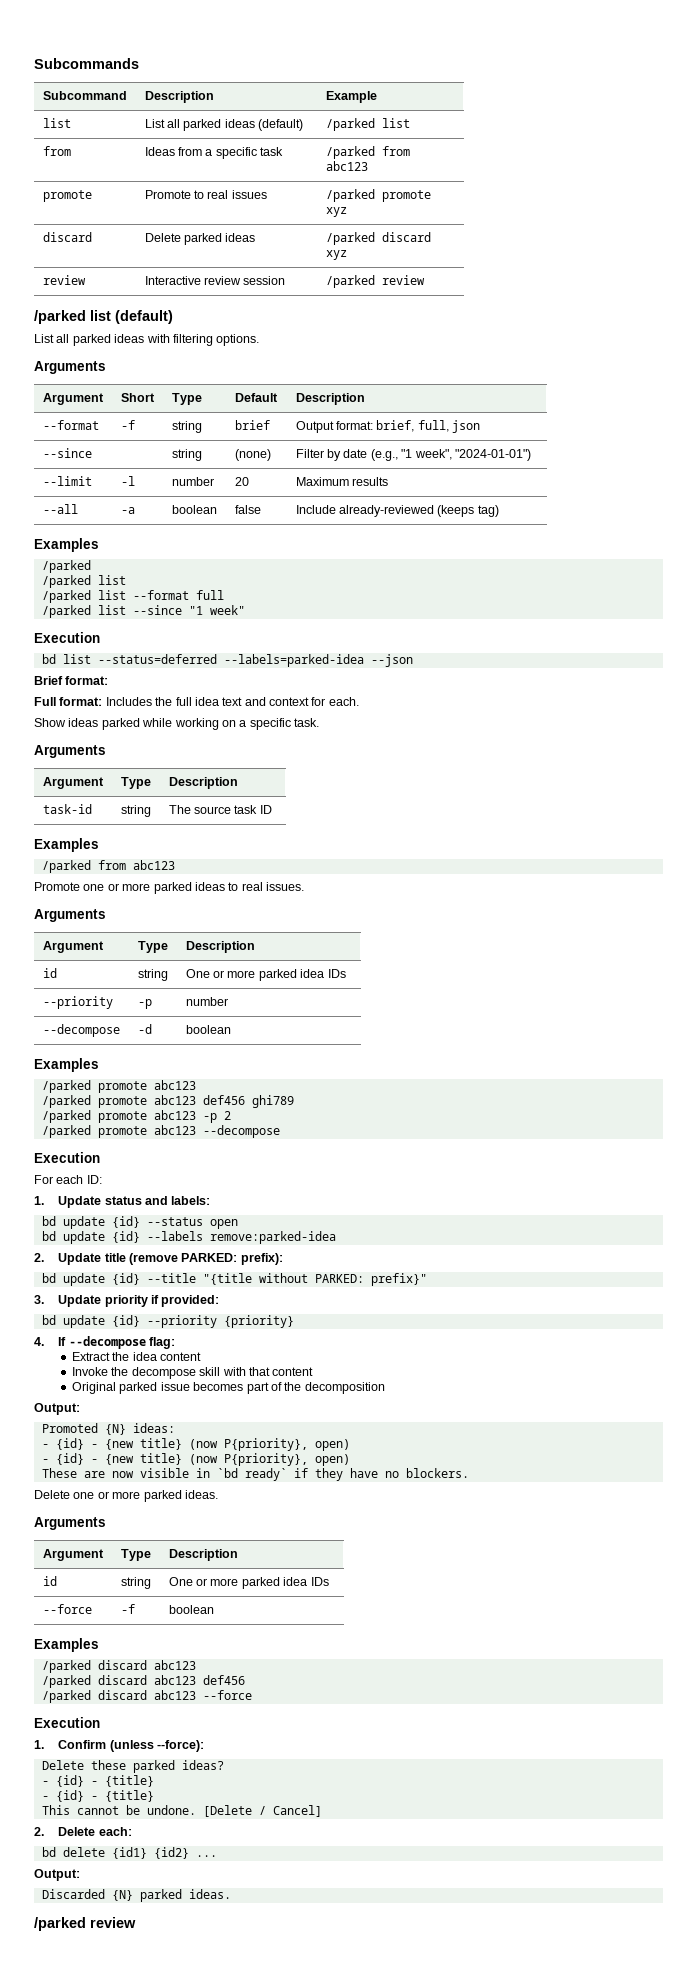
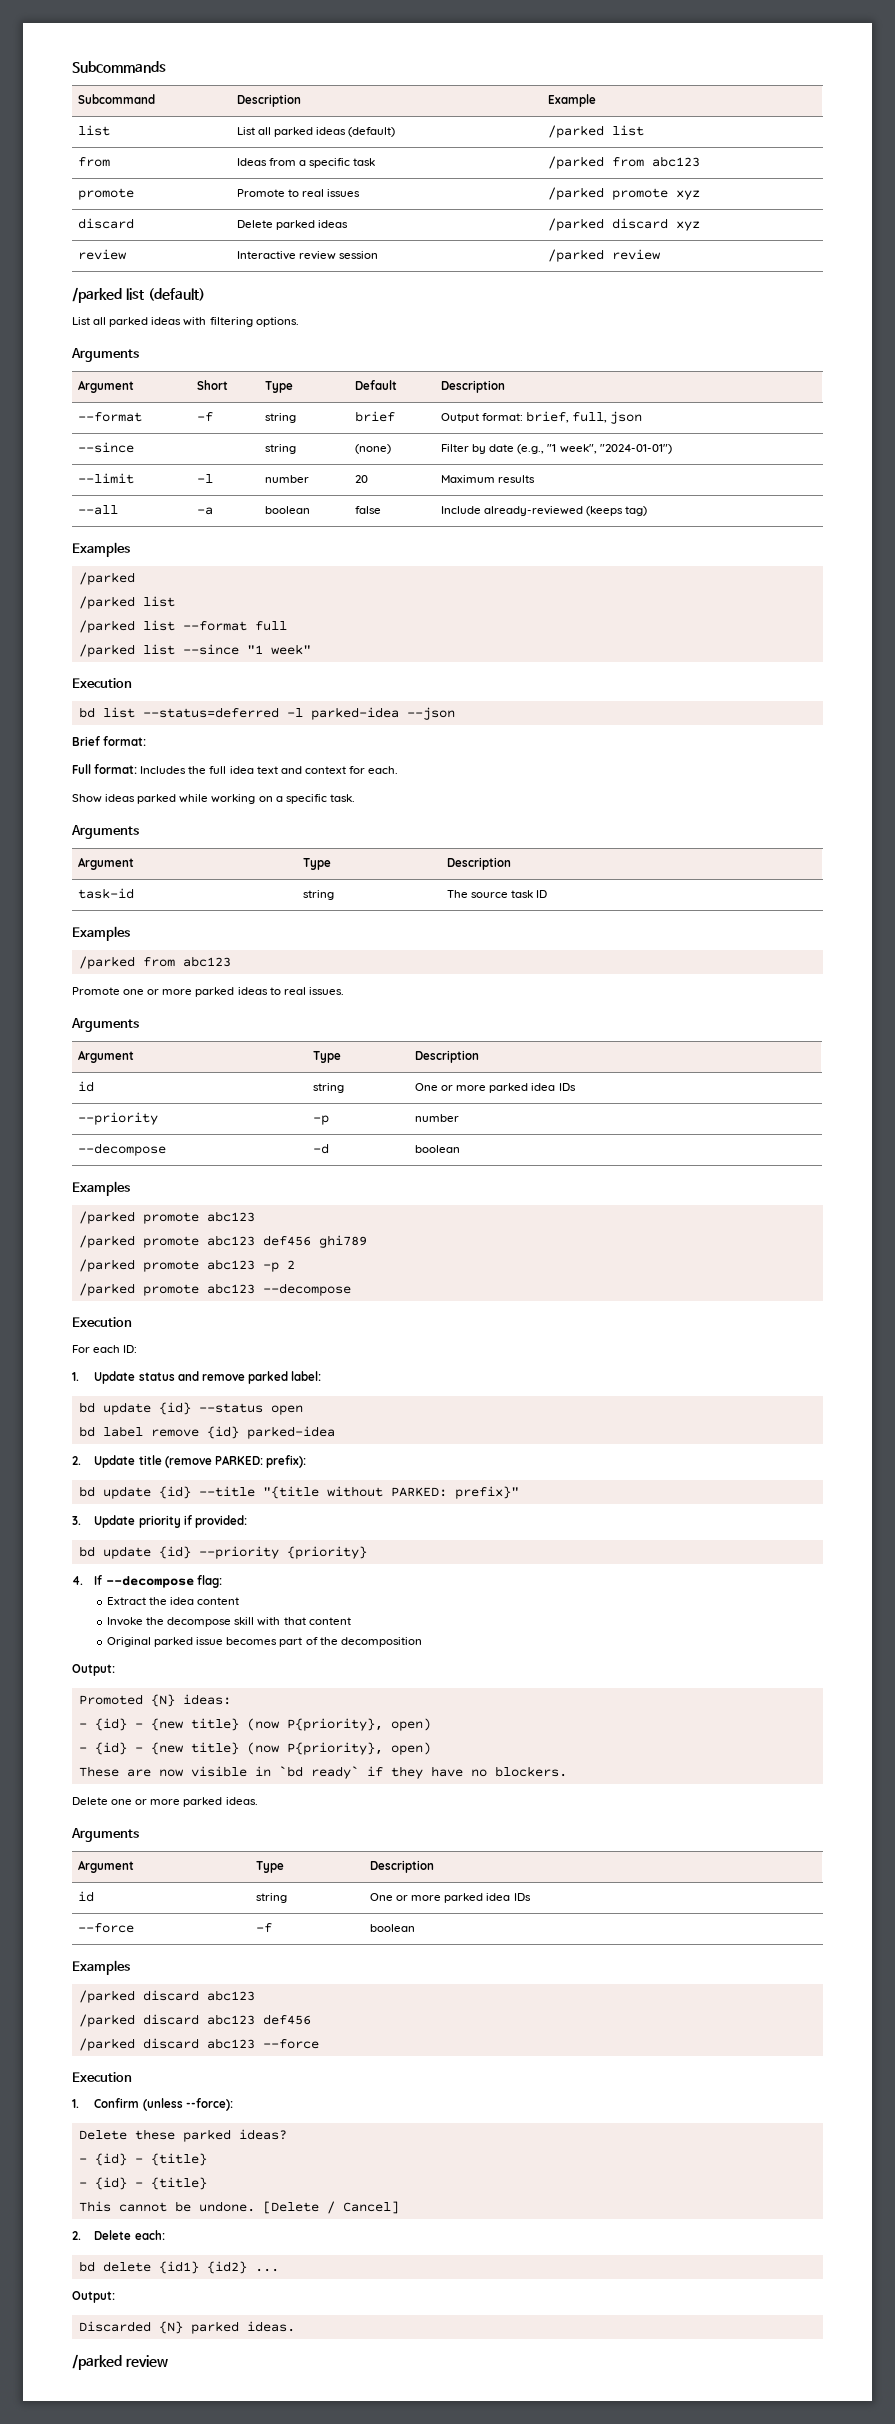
[223,654,364,667] --labels=parked-idea -> [286,707,399,720] -l parked-idea
[171,1196,211,1205] labels: -> [201,1371,321,1384] remove parked label:
[62,1231,336,1244] update {id} --labels remove:parked-idea -> [102,1426,335,1439] label remove {id} parked-idea

